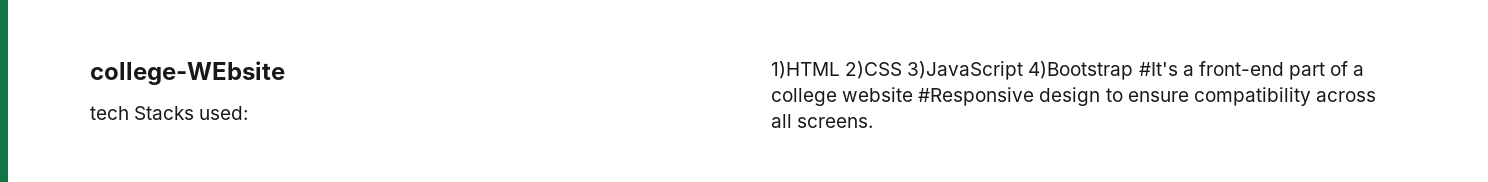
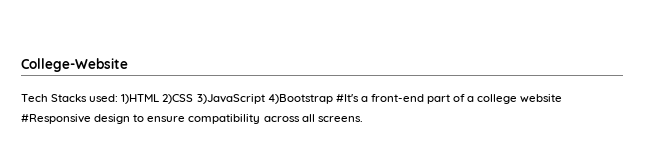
[90,61,285,85] [90,106,129,120] college-WEbsite // tech -> [21,58,128,72] [21,94,48,102] College-Website // Tech
(249, 113) // -> (119, 98) none

